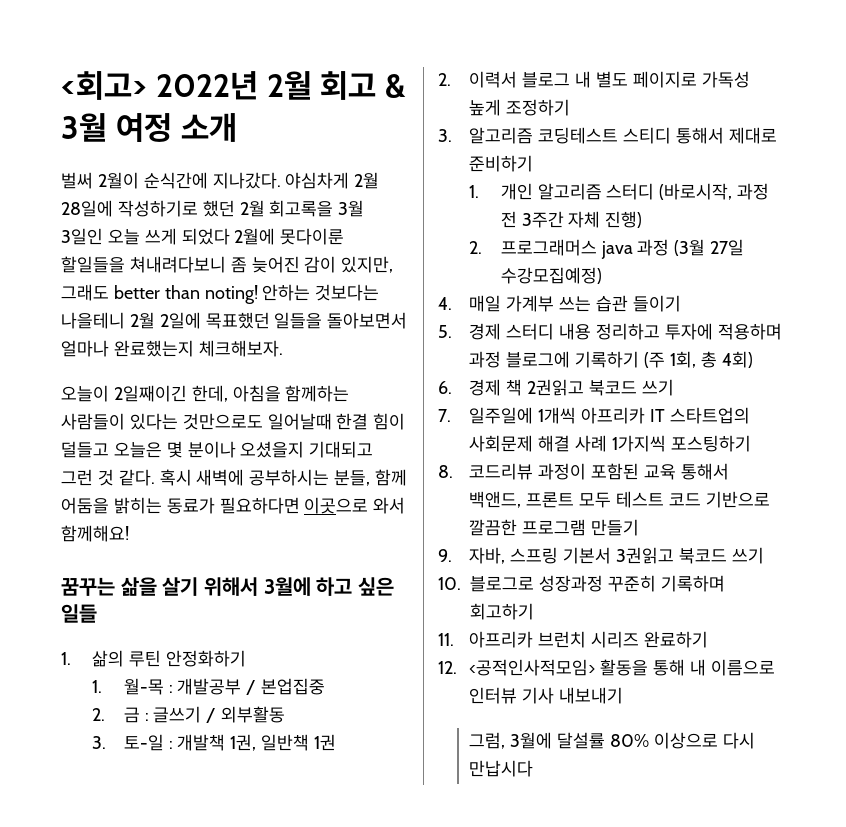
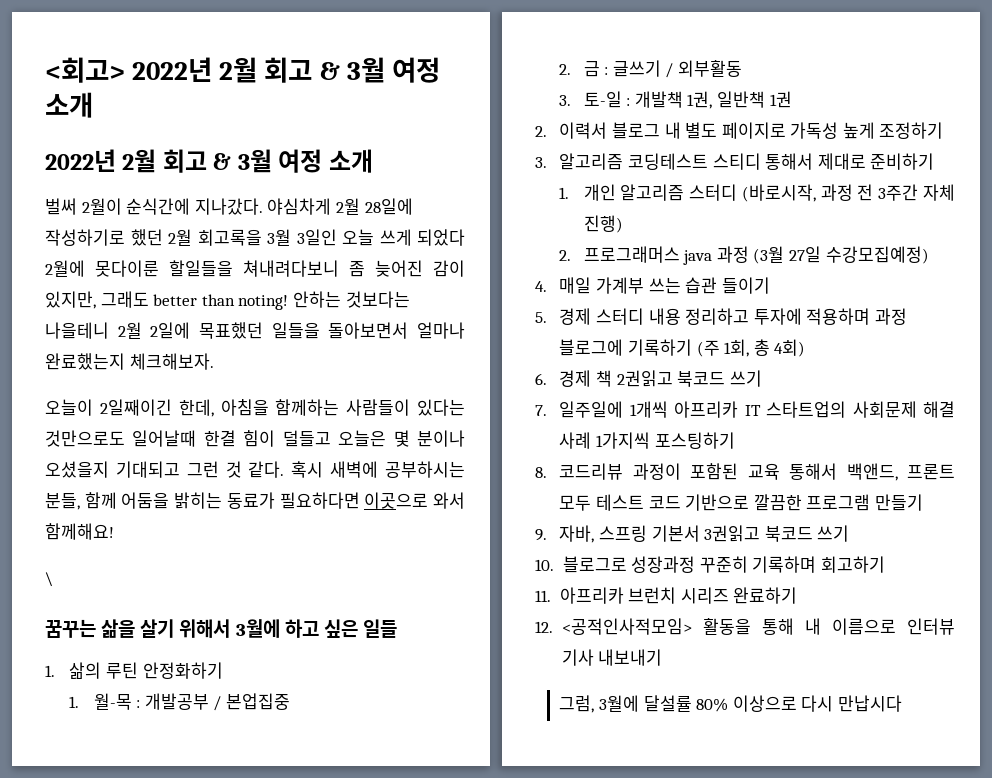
(237, 127) none -> [45,149,373,173] // 2022년 2월 회고 & 3월 여정 소개
(129, 533) none -> [45,572,53,587] // \

